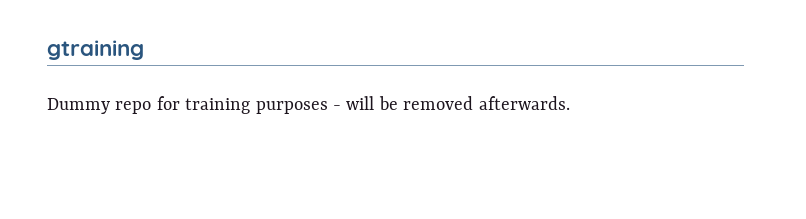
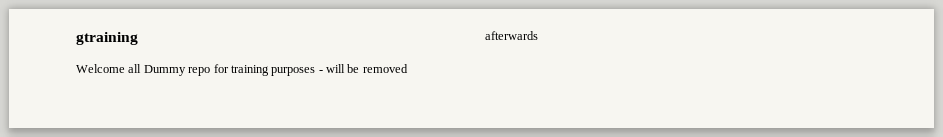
(144, 50) none -> [76,64,142,73] Welcome all
[478,96,570,110] afterwards. -> [485,31,538,40] afterwards

